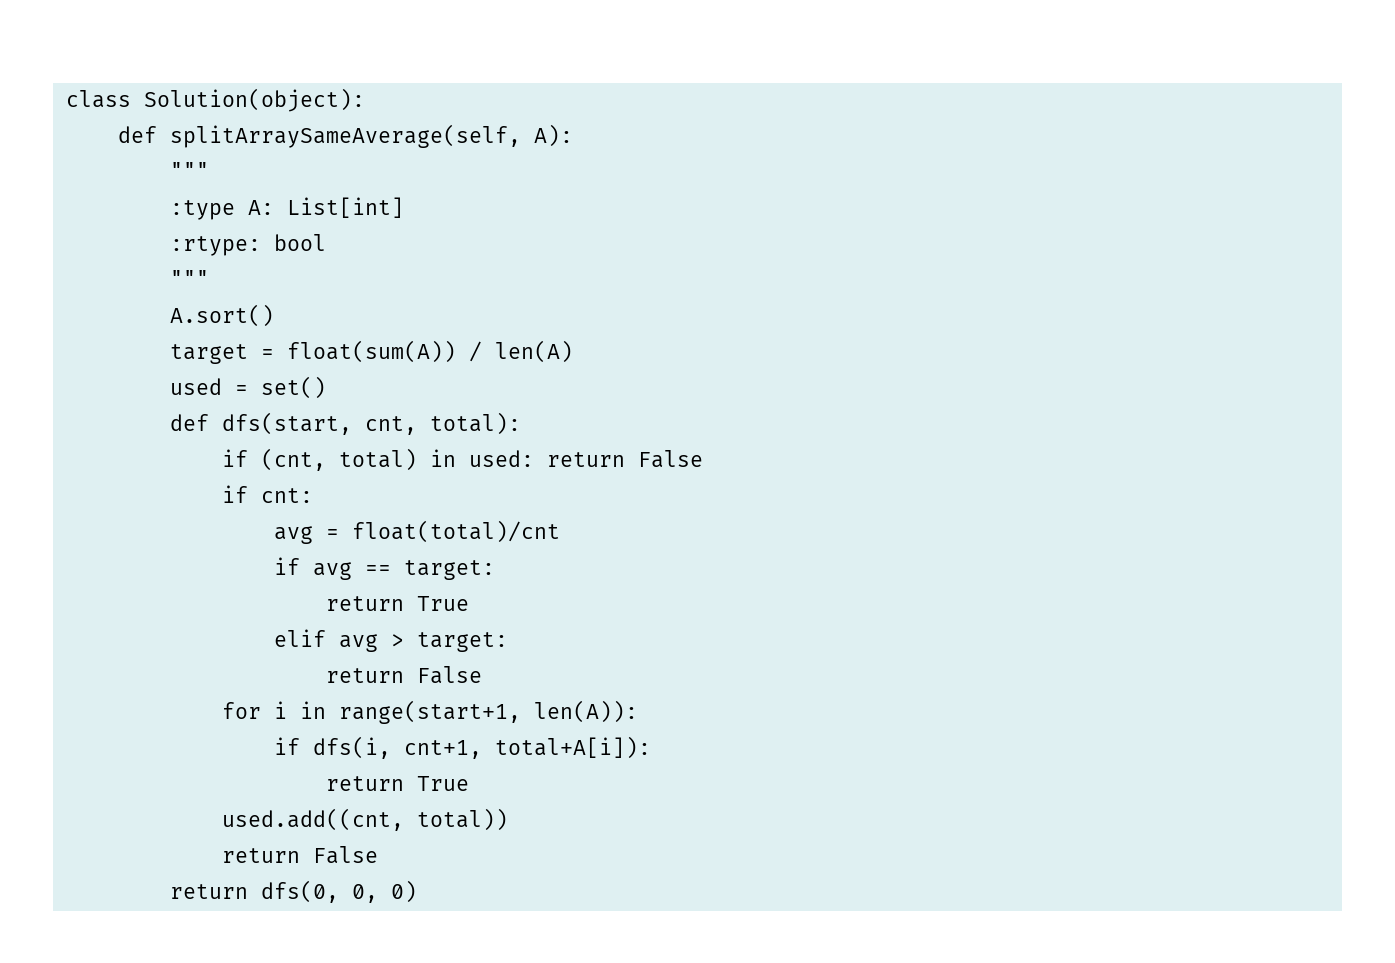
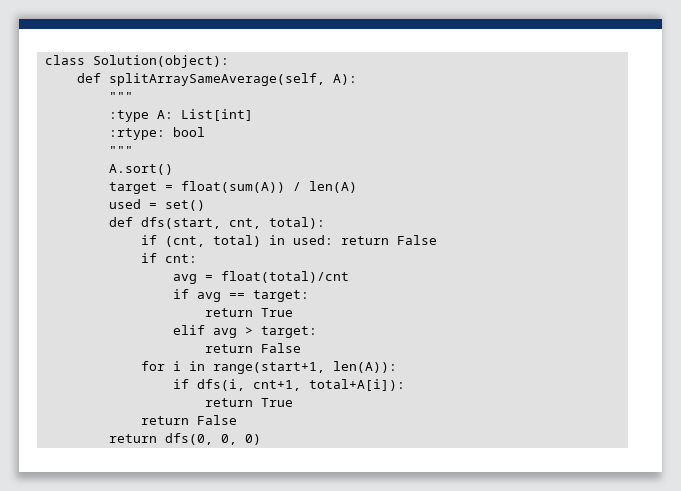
[221,808,508,831] // used.add((cnt, total)) -> (293, 402) none

